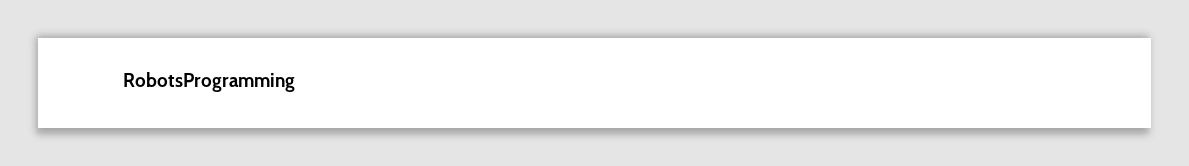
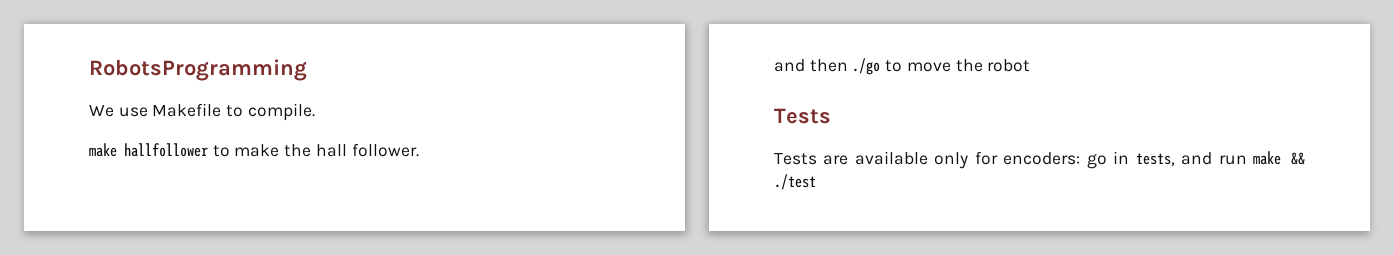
(295, 82) none -> [89,103,315,121] [89,143,419,157] [774,58,1031,75] [774,108,831,124] [774,151,1305,169] [774,174,816,190] // We use Makefile to compile. // make hallfollower to make the hall follower. // and then ./go to move the robot // Tests // Tests are available only for encoders: go in tests, and run make && ./test

